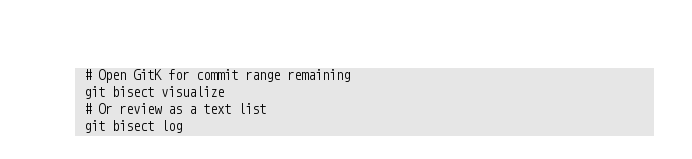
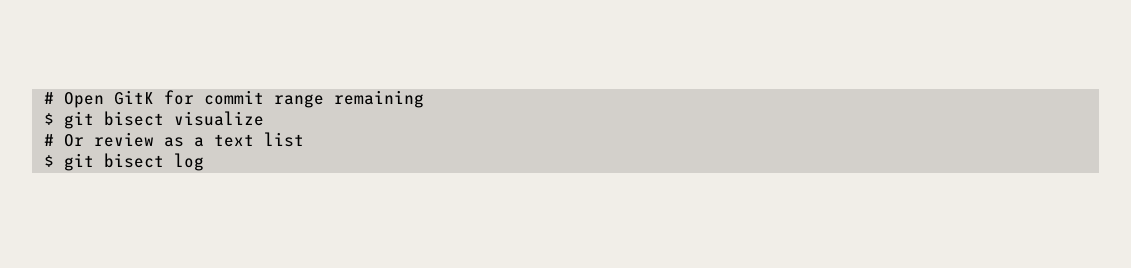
(350, 75) none -> [43,113,54,125] $
(266, 108) none -> [43,155,54,167] $

